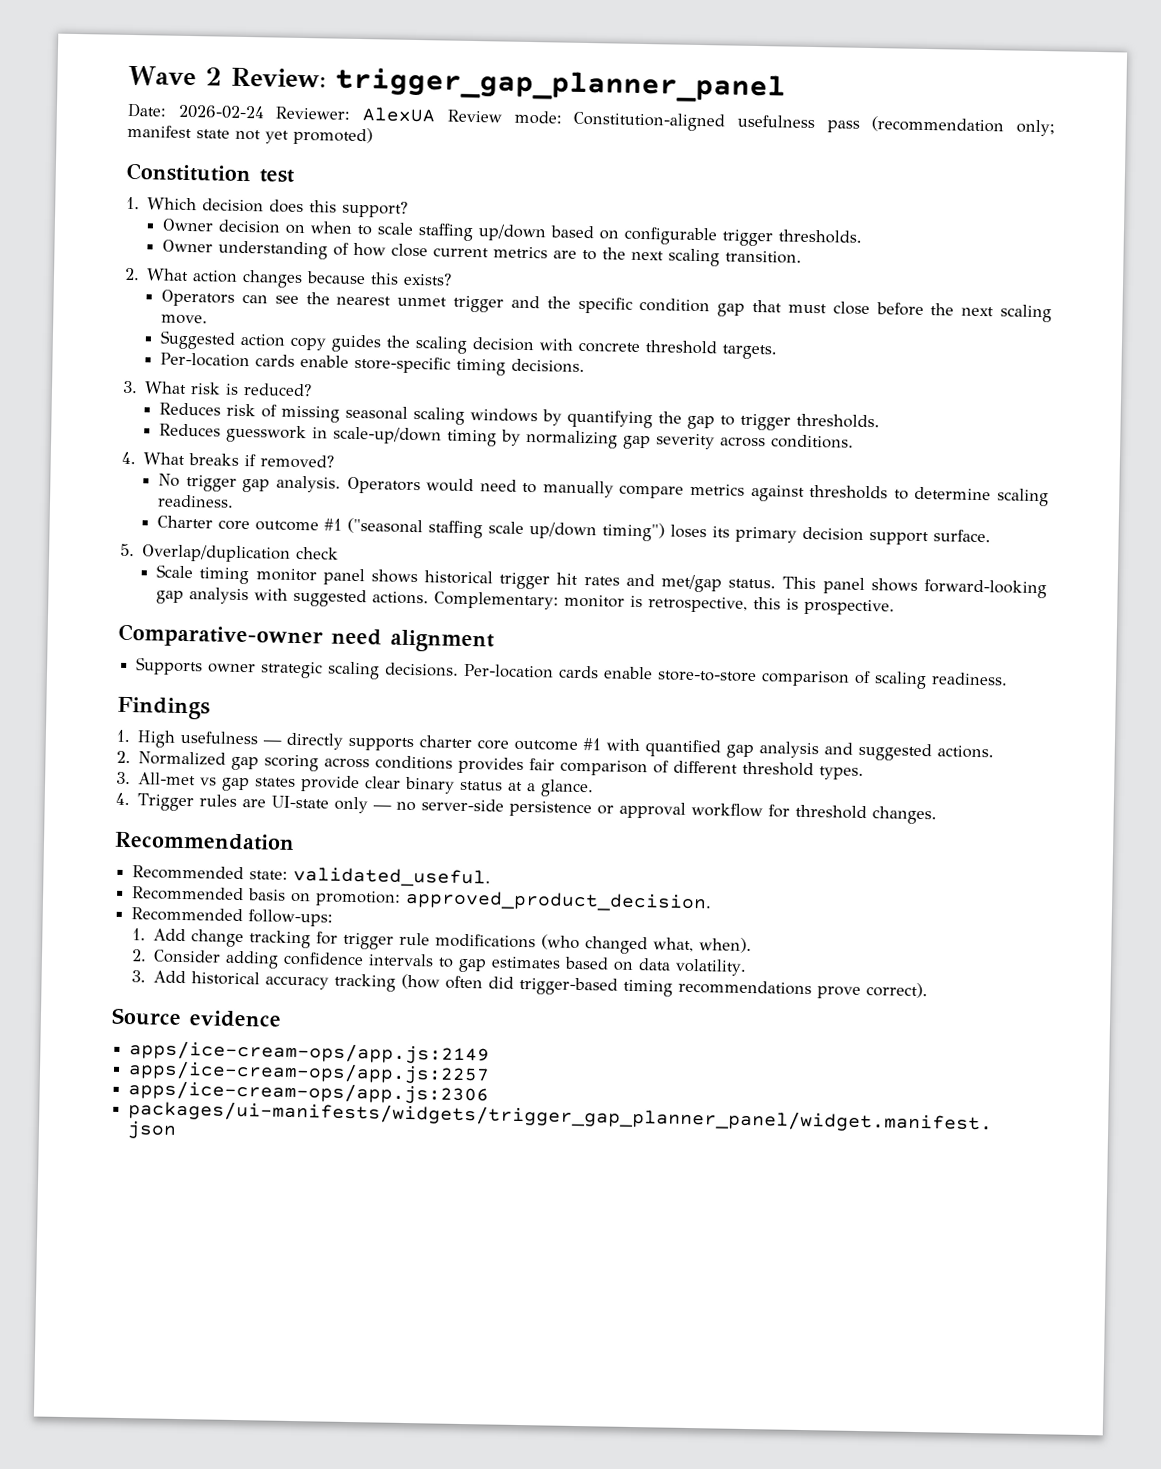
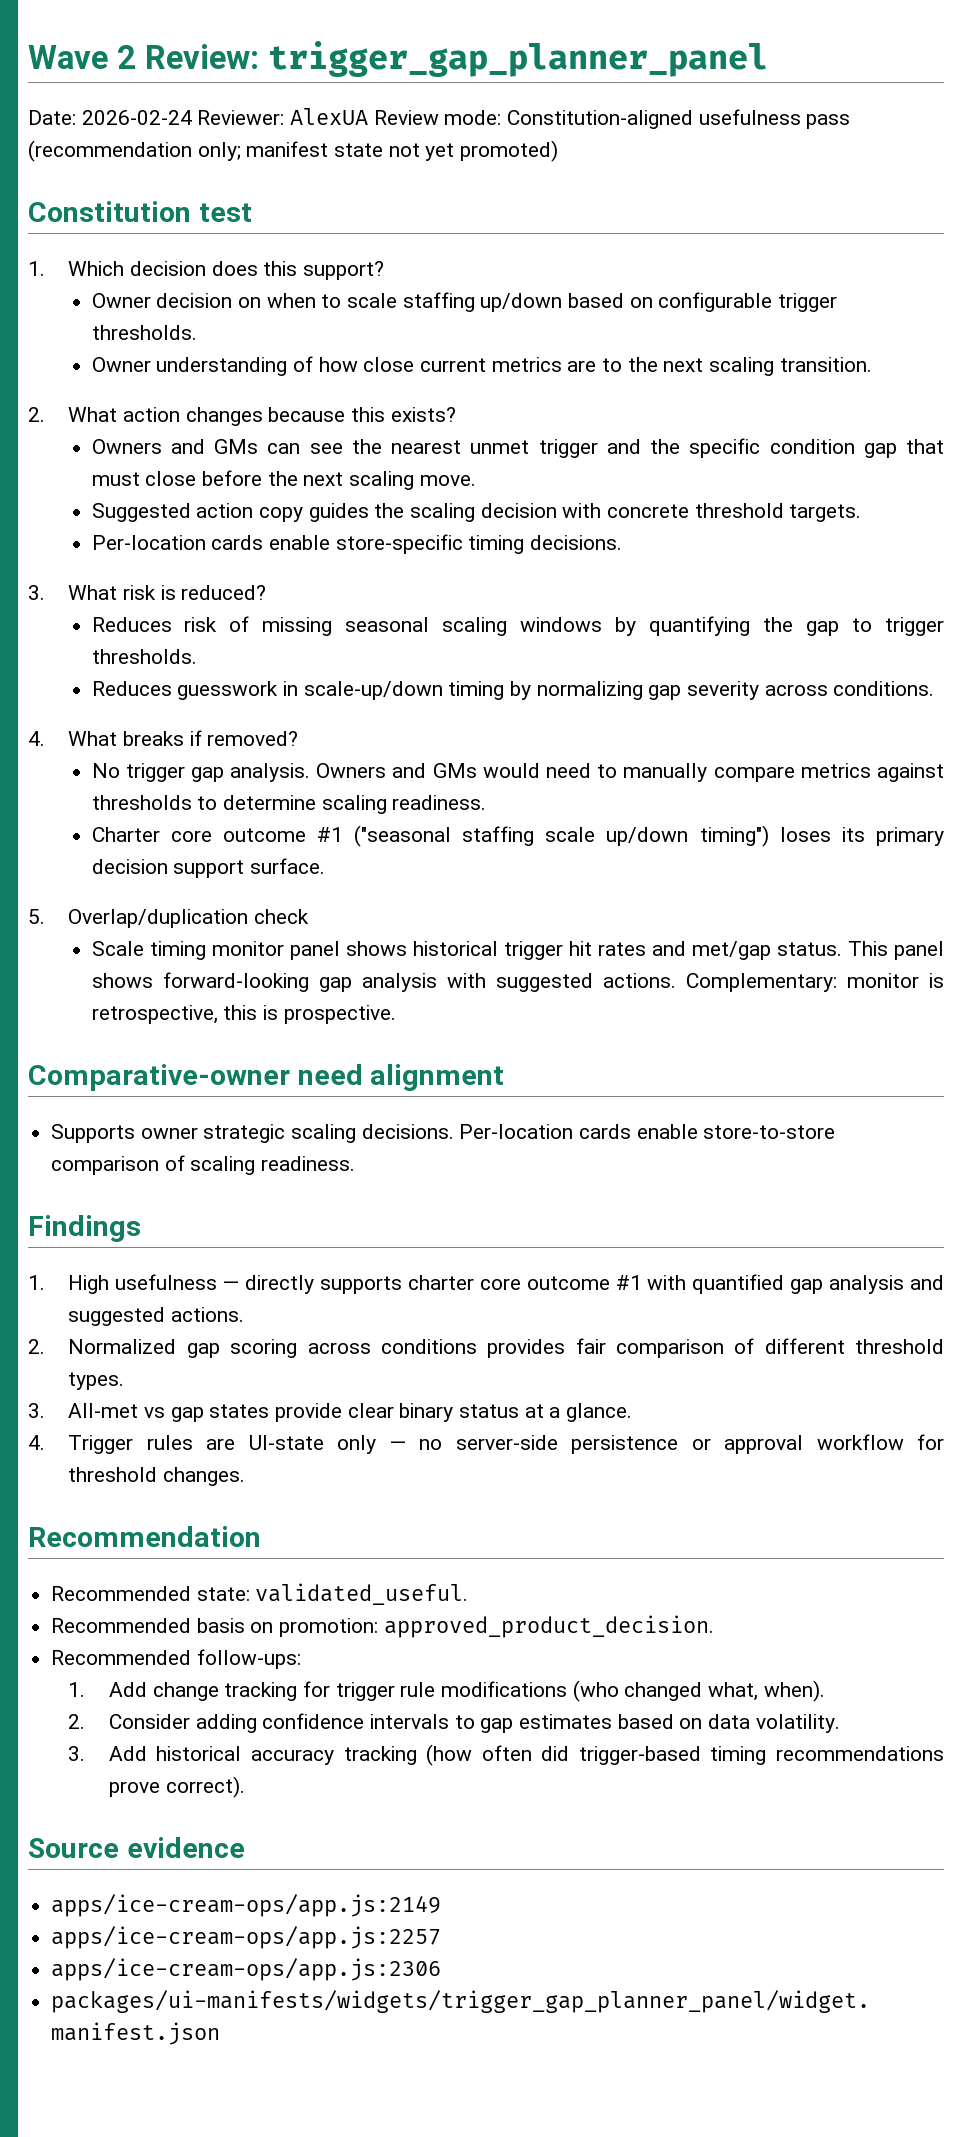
[161,289,236,307] Operators -> [91,439,259,454] Owners and GMs
[346,476,421,495] Operators -> [316,763,477,778] Owners and GMs

